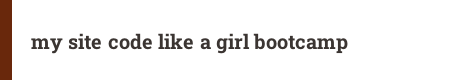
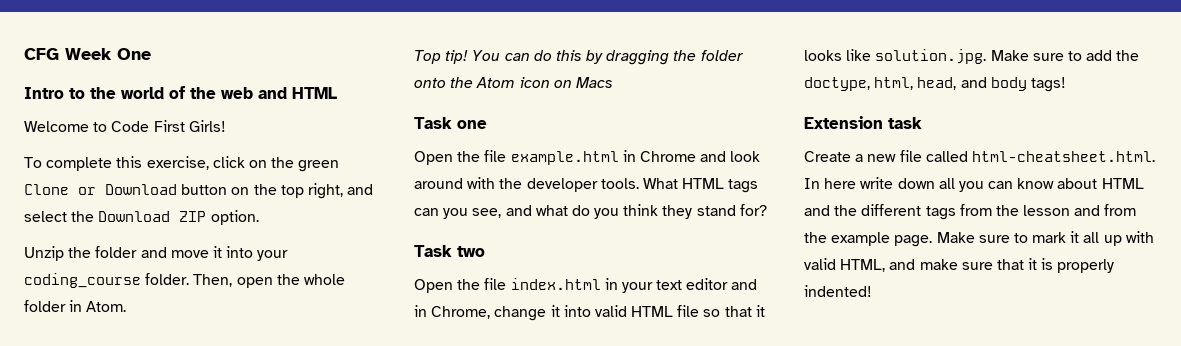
[31,33,349,54] my site code like a girl bootcamp -> [24,48,151,60] [24,86,337,99] [24,120,226,132] [24,156,340,172] [24,183,374,199] [24,210,259,225] [24,246,289,261] [24,273,345,288] [24,300,127,312] [414,50,744,65] [414,77,613,88] [414,117,487,129] [414,150,761,165] [414,177,759,193] [414,204,767,219] [414,245,485,257] [414,278,758,293] [414,305,765,321] [804,49,1140,64] [804,77,1066,92] [804,116,922,129] [804,150,1155,162] [804,177,1144,192] [804,204,1137,220] [804,231,1154,247] [804,258,1115,273] [804,285,872,297] CFG Week One // Intro to the world of the web and HTML // Welcome to Code First Girls! // To complete this exercise, click on the green Clone or Download button on the top right, and select the Download ZIP option. // Unzip the folder and move it into your coding_course folder. Then, open the whole folder in Atom. // Top tip! You can do this by dragging the folder onto the Atom icon on Macs // Task one // Open the file example.html in Chrome and look around with the developer tools. What HTML tags can you see, and what do you think they stand for? // Task two // Open the file index.html in your text editor and in Chrome, change it into valid HTML file so that it looks like solution.jpg. Make sure to add the doctype, html, head, and body tags! // Extension task // Create a new file called html-cheatsheet.html. In here write down all you can know about HTML and the different tags from the lesson and from the example page. Make sure to mark it all up with valid HTML, and make sure that it is properly indented!

